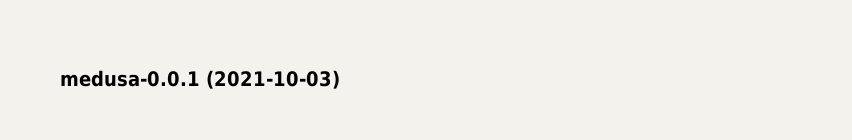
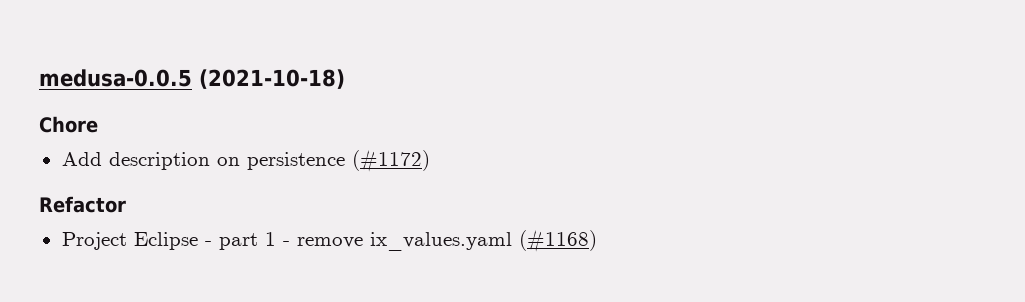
[60,70,340,89] medusa-0.0.1 (2021-10-03) -> [39,69,345,89] [39,116,98,133] [61,149,430,172] [39,196,126,213] [61,229,597,252] medusa-0.0.5 (2021-10-18) // Chore // Add description on persistence (#1172) // Refactor // Project Eclipse - part 1 - remove ix_values.yaml (#1168)

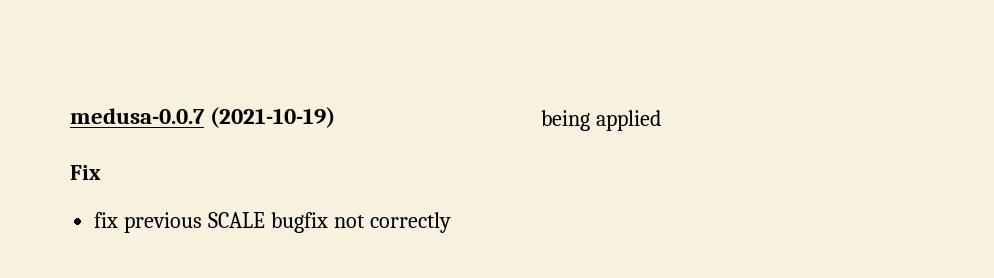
[39,69,345,89] [39,116,98,133] [61,149,430,172] [39,196,126,213] [61,229,597,252] medusa-0.0.5 (2021-10-18) // Chore // Add description on persistence (#1172) // Refactor // Project Eclipse - part 1 - remove ix_values.yaml (#1168) -> [70,107,336,128] [70,165,101,180] [94,212,451,233] [541,110,662,131] medusa-0.0.7 (2021-10-19) // Fix // fix previous SCALE bugfix not correctly being applied

